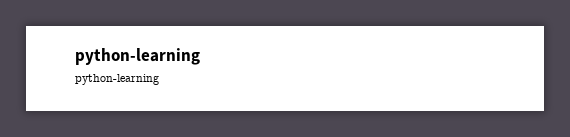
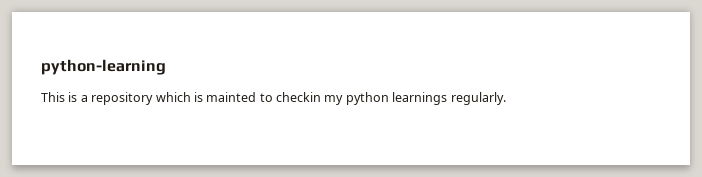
[75,74,159,85] python-learning -> [41,92,506,105] This is a repository which is mainted to checkin my python learnings regularly.

